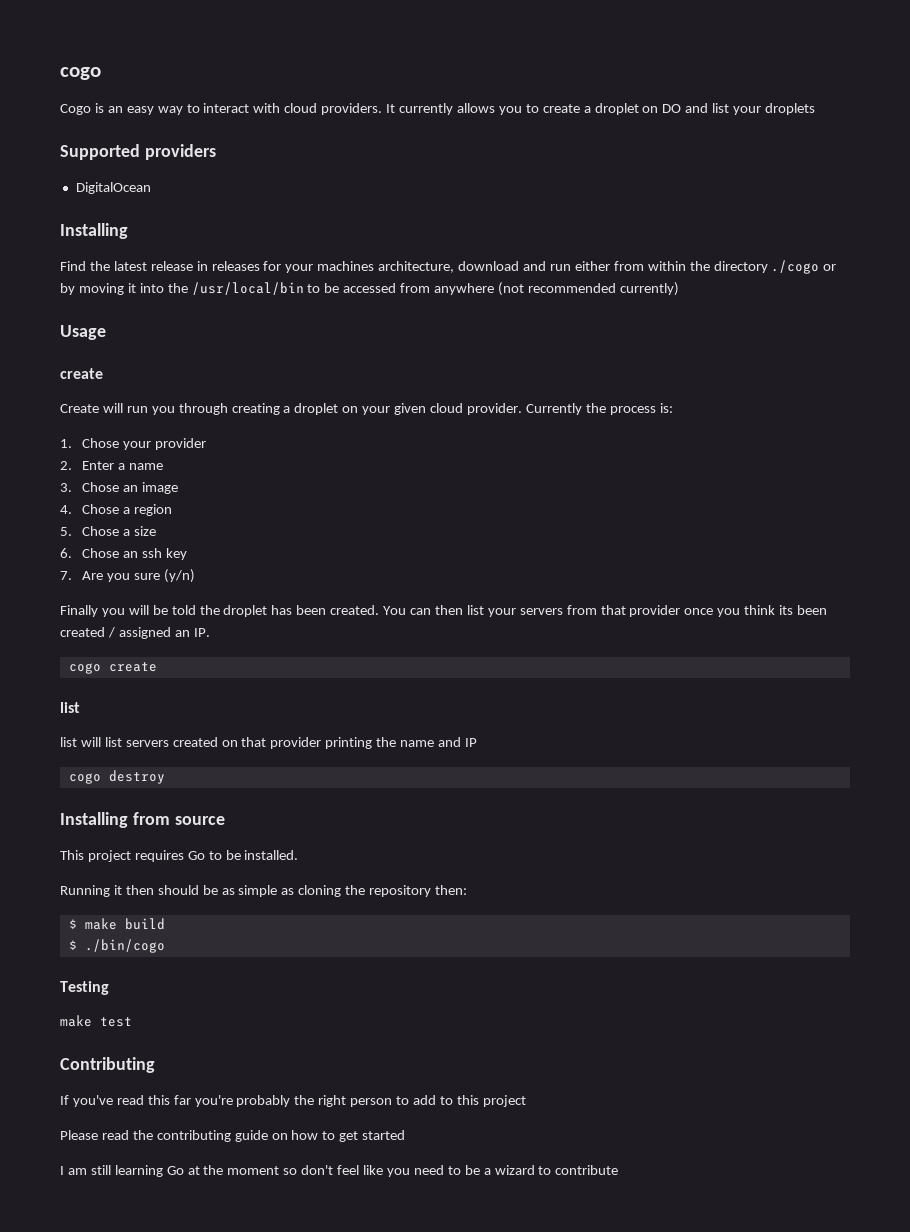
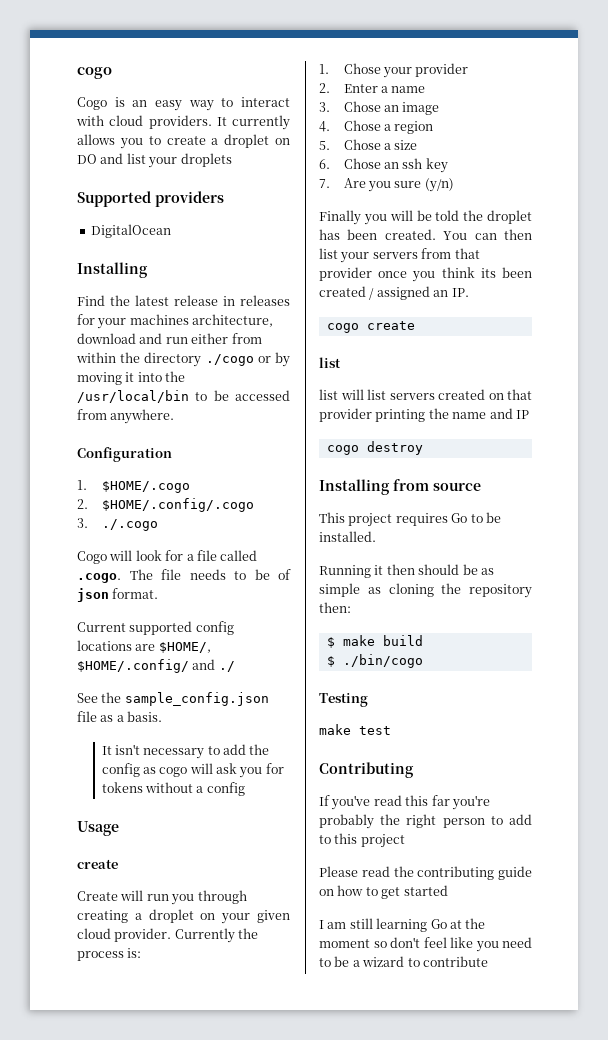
[434,282,679,296] anywhere (not recommended currently) -> [110,409,175,424] [77,447,172,462] [77,480,190,493] [77,498,254,512] [77,518,158,531] [77,550,258,564] [77,569,291,583] [77,588,159,602] [77,621,234,635] [77,640,211,653] [77,659,235,673] [77,692,269,706] [77,711,163,722] [101,744,270,759] [101,763,284,778] [101,782,245,796] anywhere. // Configuration // 1. $HOME/.cogo // 2. $HOME/.config/.cogo // 3. ./.cogo // Cogo will look for a file called .cogo. The file needs to be of json format. // Current supported config locations are $HOME/, $HOME/.config/ and ./ // See the sample_config.json file as a basis. // It isn't necessary to add the config as cogo will ask you for tokens without a config

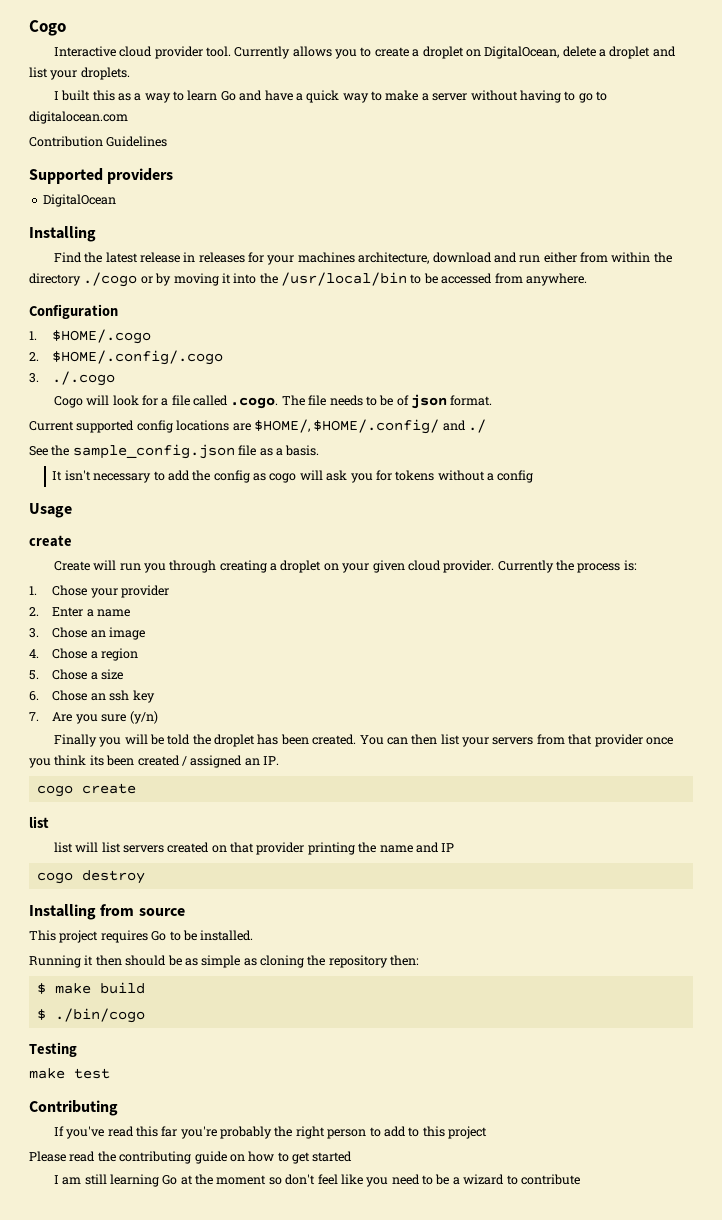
[77,67,112,79] [77,97,290,111] [76,115,290,130] cogo // Cogo is an easy way to interact with cloud providers. It currently -> [29,20,66,36] [53,46,291,59] Cogo // Interactive cloud provider tool. Currently
[77,153,232,168] DO and list your droplets -> [484,46,676,59] [29,67,130,80] [53,90,608,103] [29,111,128,124] [29,136,168,147] DigitalOcean, delete a droplet and list your droplets. // I built this as a way to learn Go and have a quick way to make a server without having to go to digitalocean.com // Contribution Guidelines

